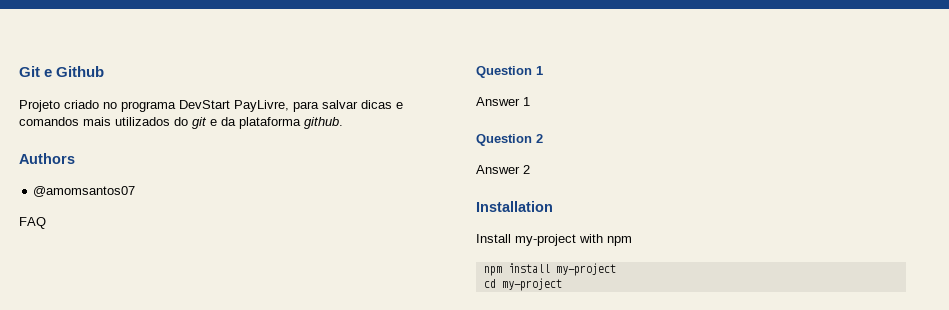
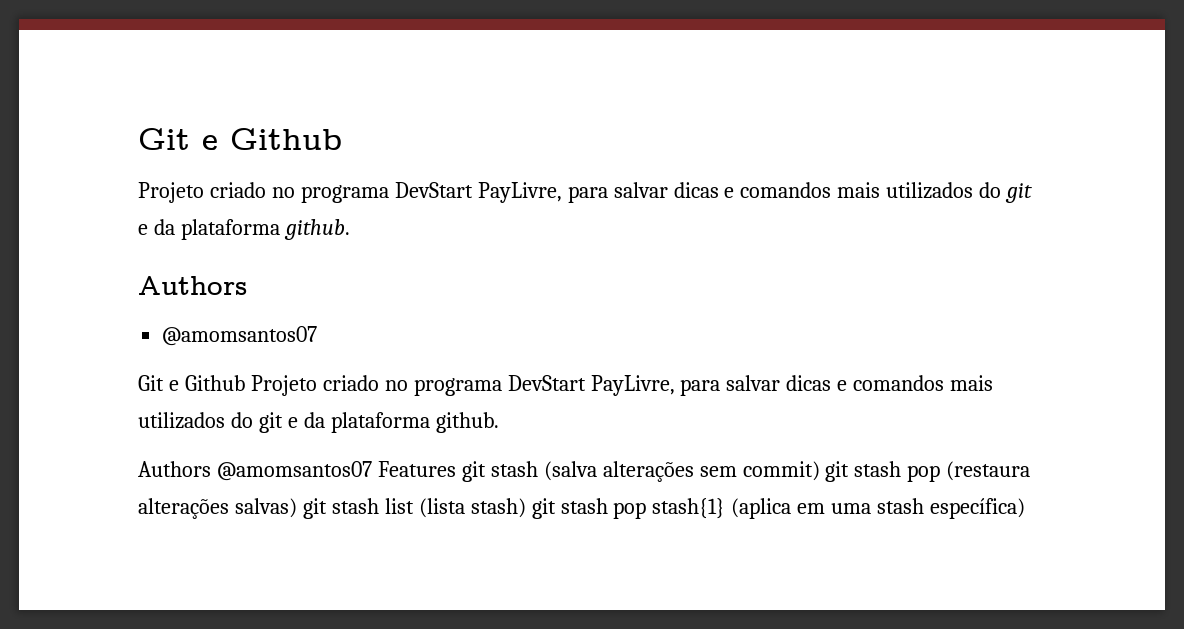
[19,217,46,229] [476,66,543,78] [476,97,530,106] [476,134,543,146] [476,165,530,174] [476,201,553,212] [476,234,632,246] [483,263,616,276] [483,278,562,291] FAQ // Question 1 // Answer 1 // Question 2 // Answer 2 // Installation // Install my-project with npm // npm install my-project // cd my-project -> [138,375,994,396] [138,412,499,433] [138,461,1031,482] [138,498,1026,519] Git e Github Projeto criado no programa DevStart PayLivre, para salvar dicas e comandos mais utilizados do git e da plataforma github. // Authors @amomsantos07 Features git stash (salva alterações sem commit) git stash pop (restaura alterações salvas) git stash list (lista stash) git stash pop stash{1} (aplica em uma stash específica)

